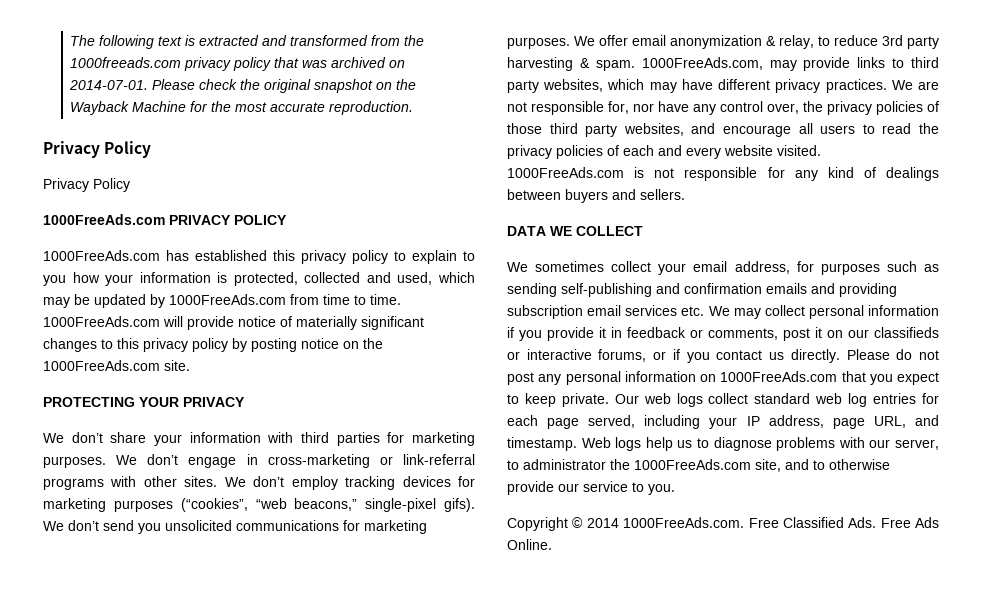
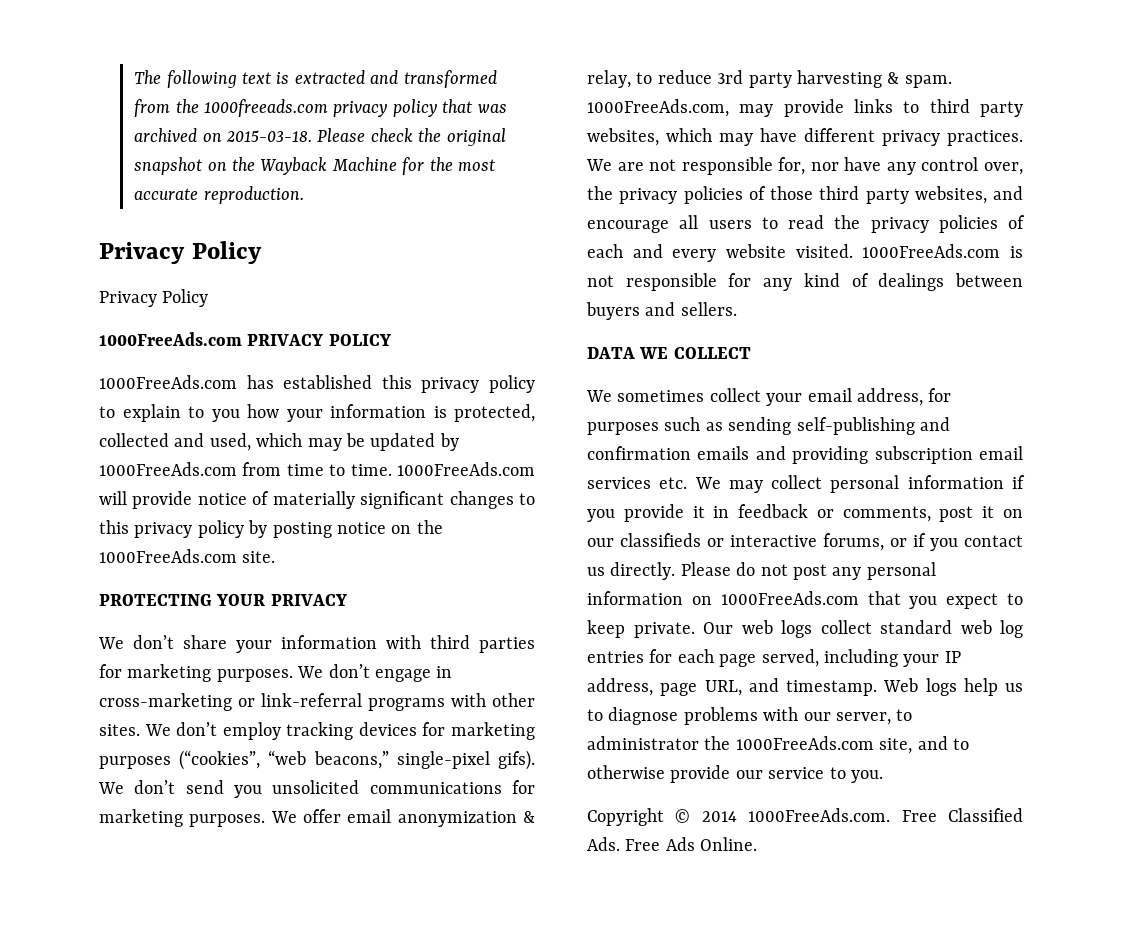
[69,80,149,90] 2014-07-01. -> [225,130,312,142] 2015-03-18.

